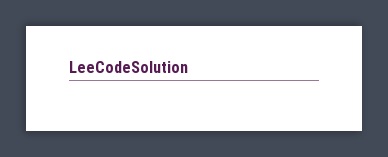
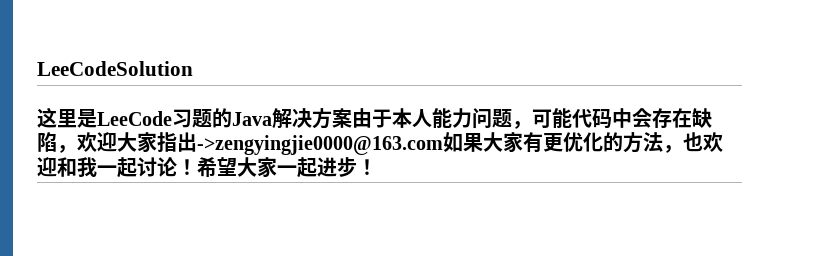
(188, 67) none -> [37,107,712,129] [37,132,723,155] [37,157,377,178] // 这里是LeeCode习题的Java解决方案由于本人能力问题，可能代码中会存在缺陷，欢迎大家指出->zengyingjie0000@163.com如果大家有更优化的方法，也欢迎和我一起讨论！希望大家一起进步！

